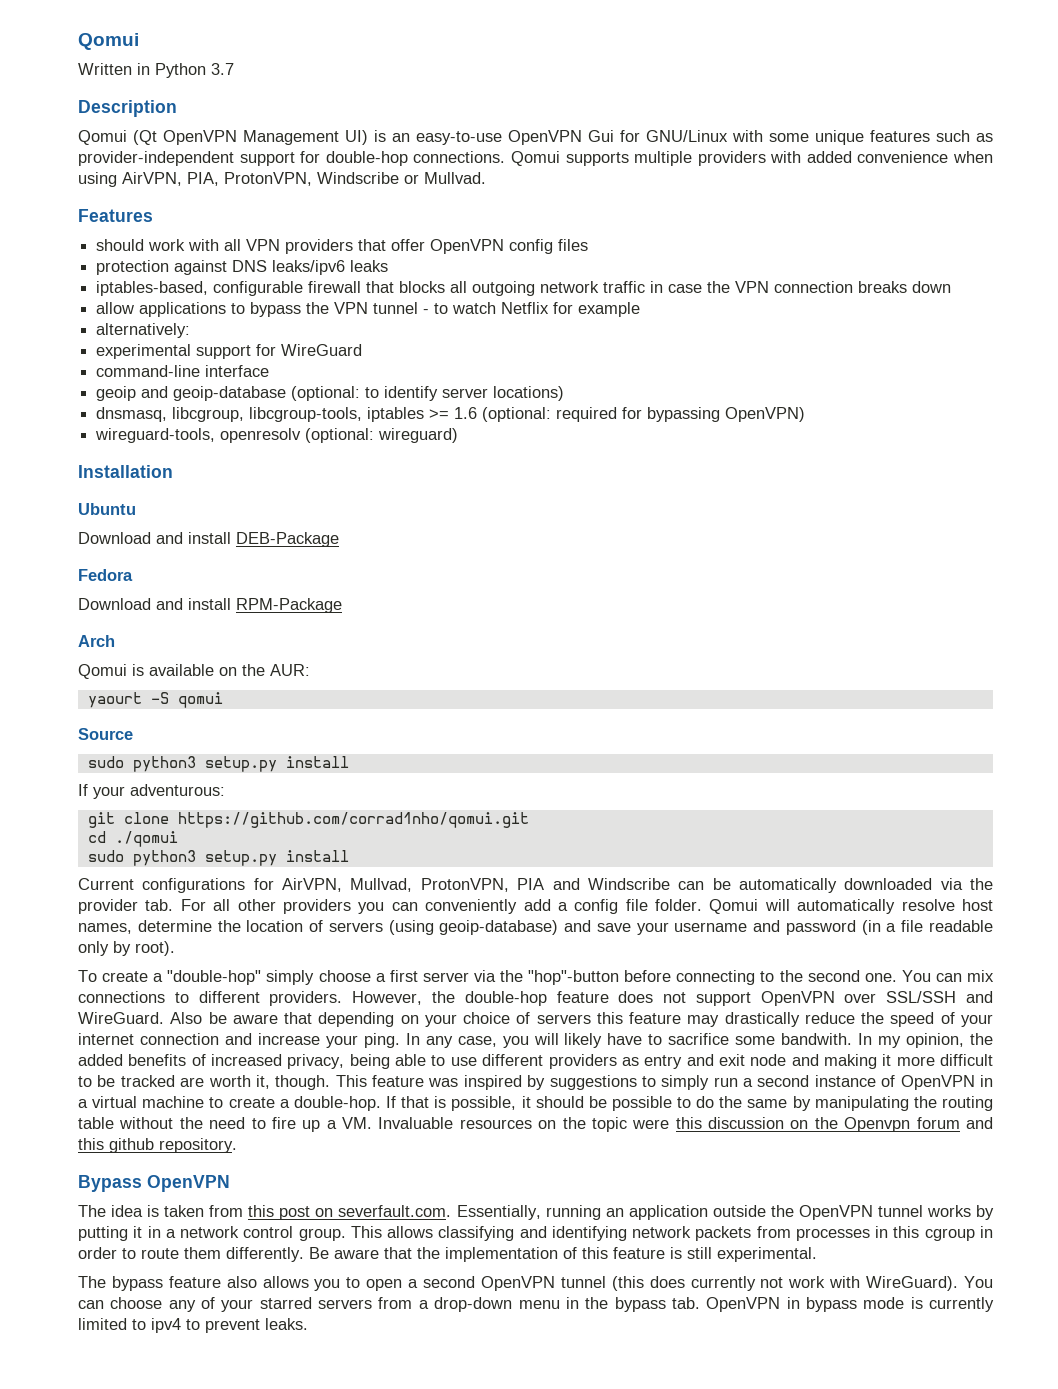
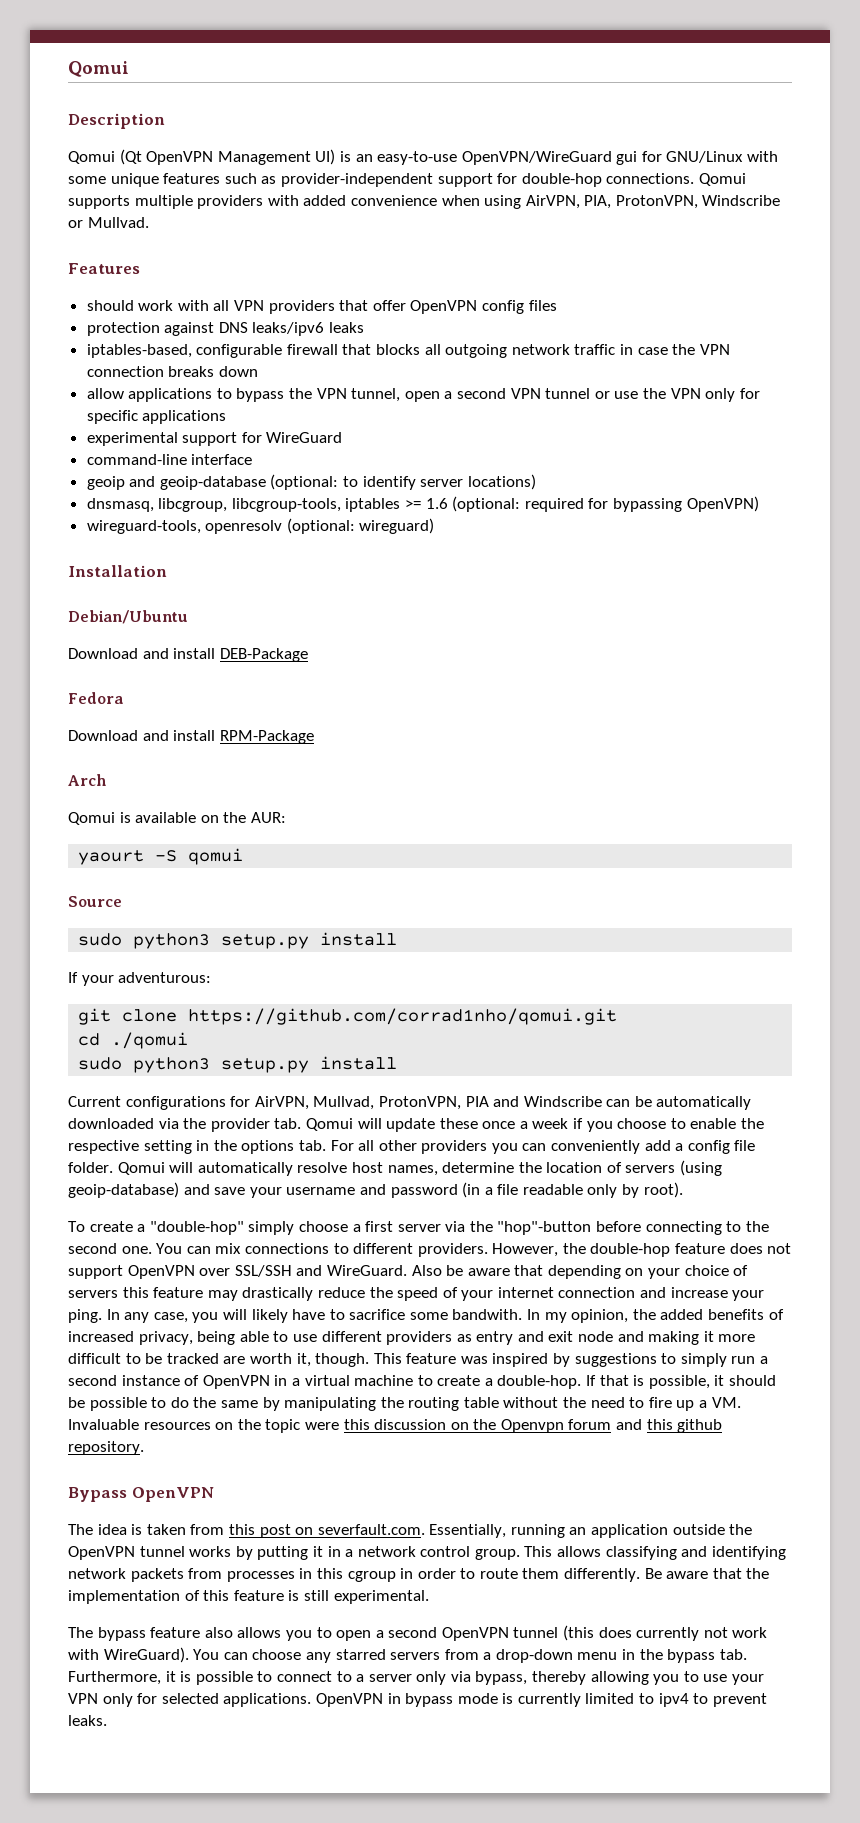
[78,33,139,50] [78,63,234,78] Qomui // Written in Python 3.7 -> [68,61,129,77] Qomui
[508,130,614,145] OpenVPN Gui -> [461,151,638,165] OpenVPN/WireGuard gui
[373,302,641,317] [96,323,191,338] tunnel - to watch Netflix for example // alternatively: -> [351,388,760,402] [86,410,227,424] tunnel, open a second VPN tunnel or use the VPN only for specific applications
[78,503,136,515] Ubuntu -> [68,610,188,624] Debian/Ubuntu
(174, 905) none -> [305,1118,765,1132] [68,1140,326,1154] Qomui will update these once a week if you choose to enable the respective setting in the options tab.
[201,1297,254,1312] of your -> (331, 1657) none
(700, 1303) none -> [68,1671,765,1685] [68,1693,312,1707] Furthermore, it is possible to connect to a server only via bypass, thereby allowing you to use your VPN only for selected applications.

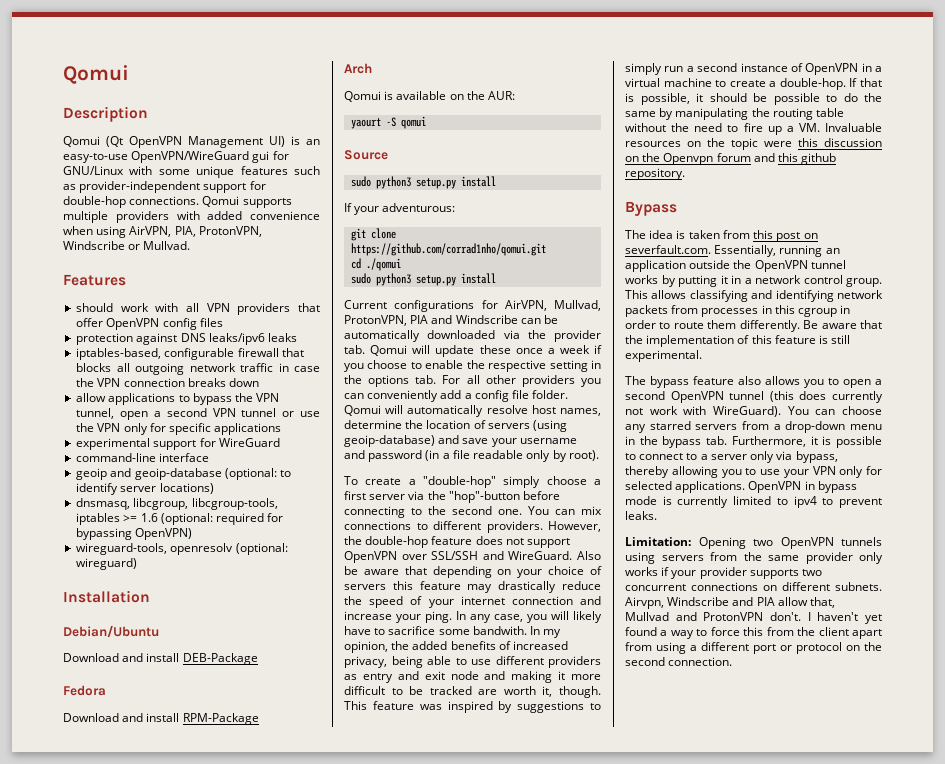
[131,1487,214,1502] OpenVPN -> (677, 208) none
(107, 1720) none -> [625,537,882,549] [625,552,883,564] [625,567,823,579] [625,582,882,591] [625,597,836,609] [625,612,882,624] [625,627,882,639] [625,642,882,654] [625,657,733,666] // Limitation: Opening two OpenVPN tunnels using servers from the same provider only works if your provider supports two concurrent connections on different subnets. Airvpn, Windscribe and PIA allow that, Mullvad and ProtonVPN don't. I haven't yet found a way to force this from the client apart from using a different port or protocol on the second connection.

